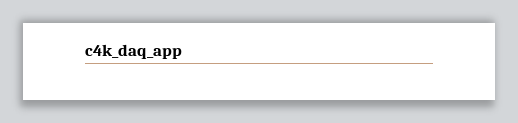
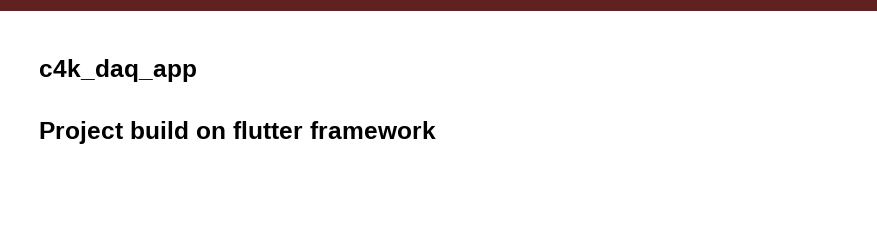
(182, 51) none -> [39,121,436,144] // Project build on flutter framework

